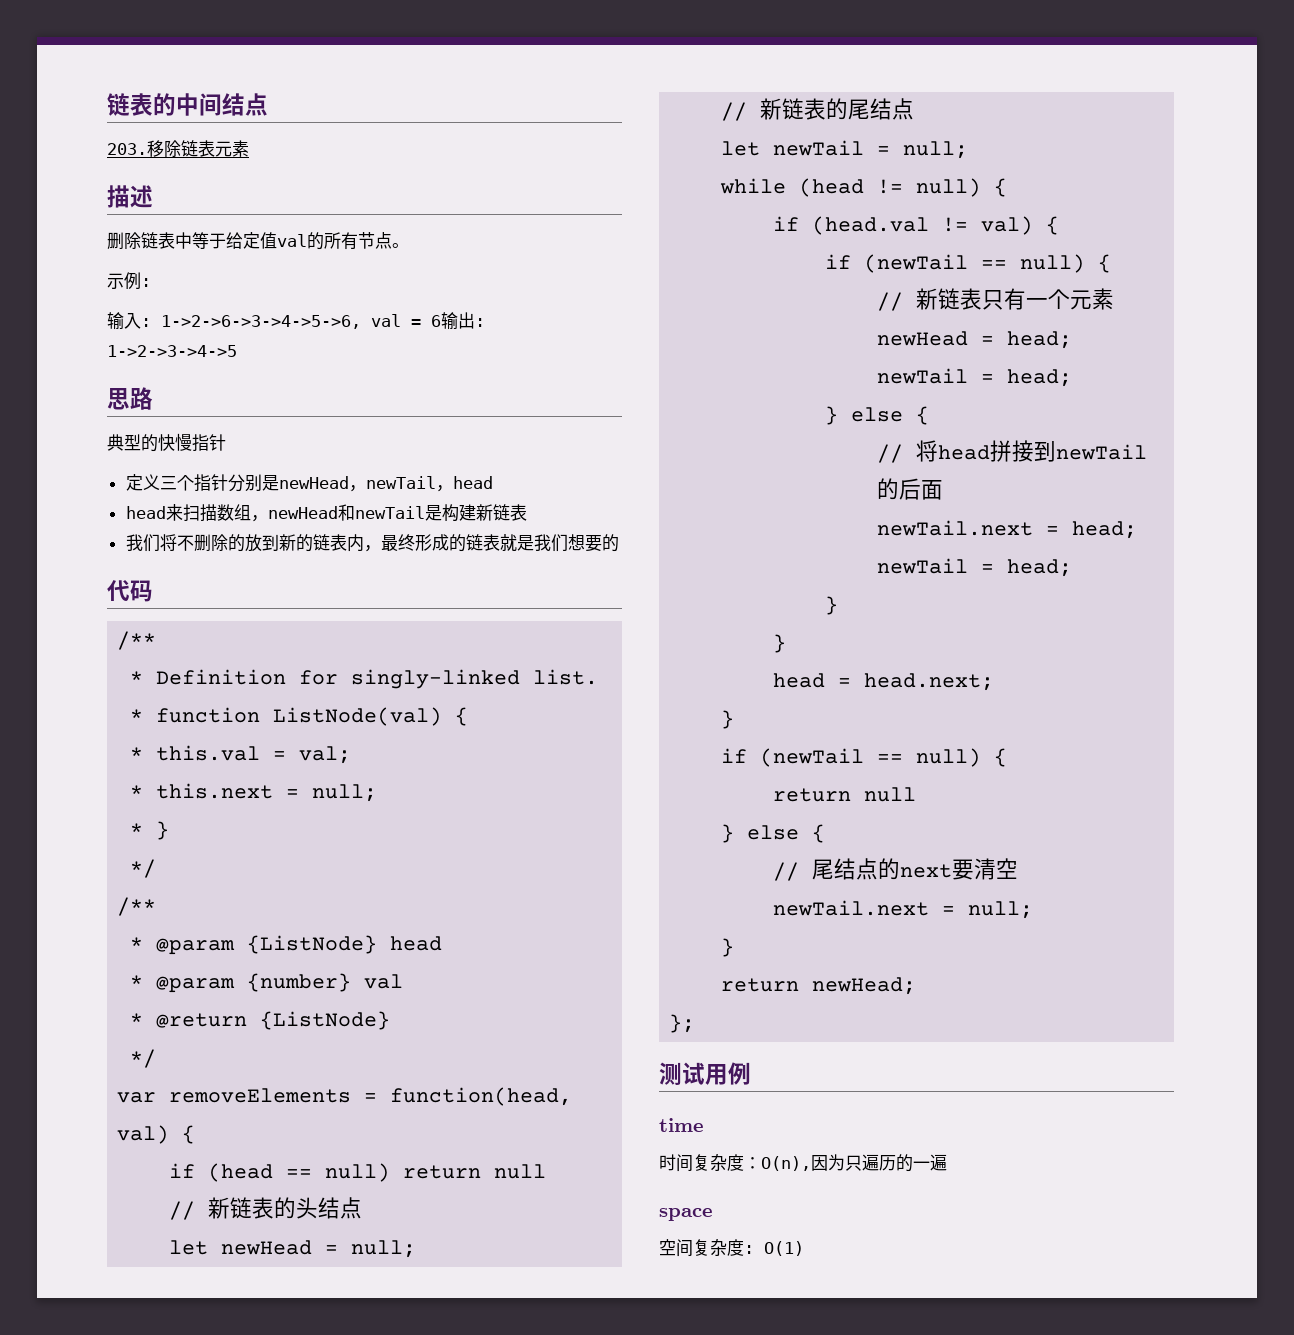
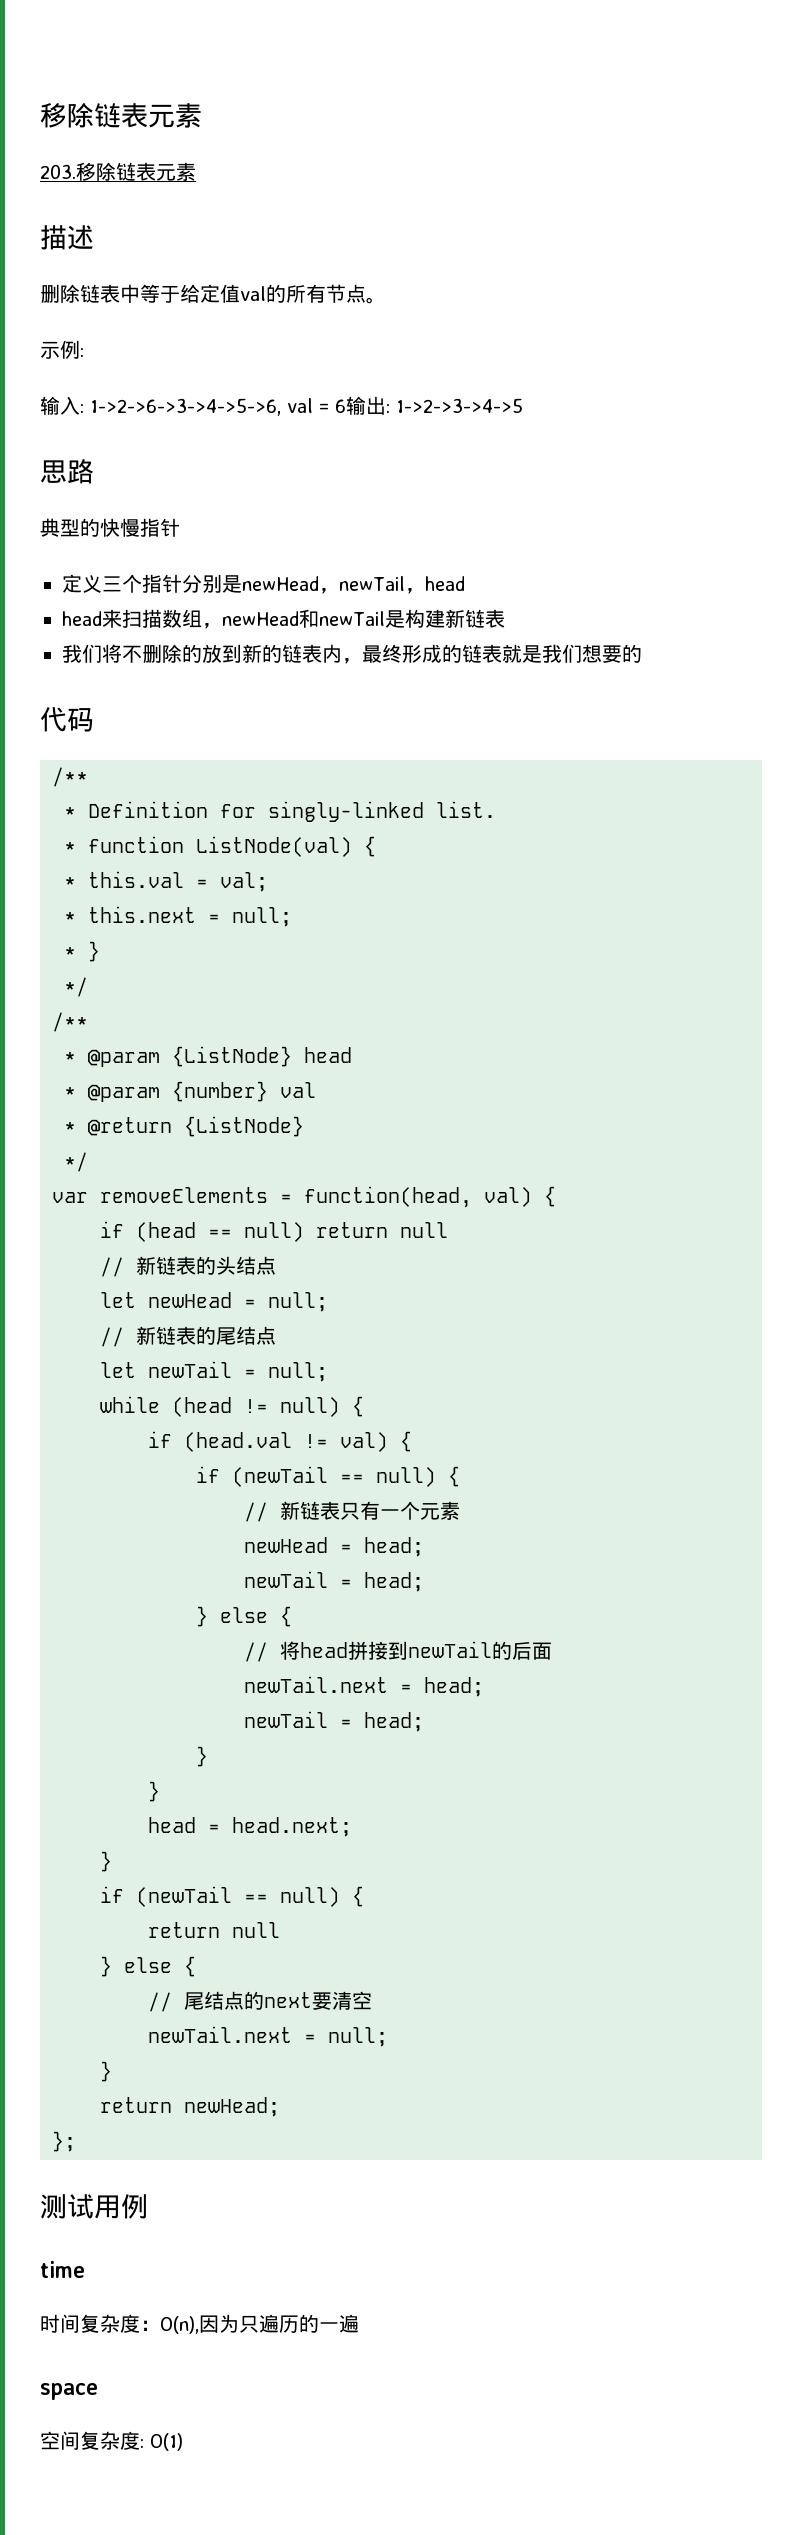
[107,93,268,116] 链表的中间结点 -> [40,103,202,128] 移除链表元素

